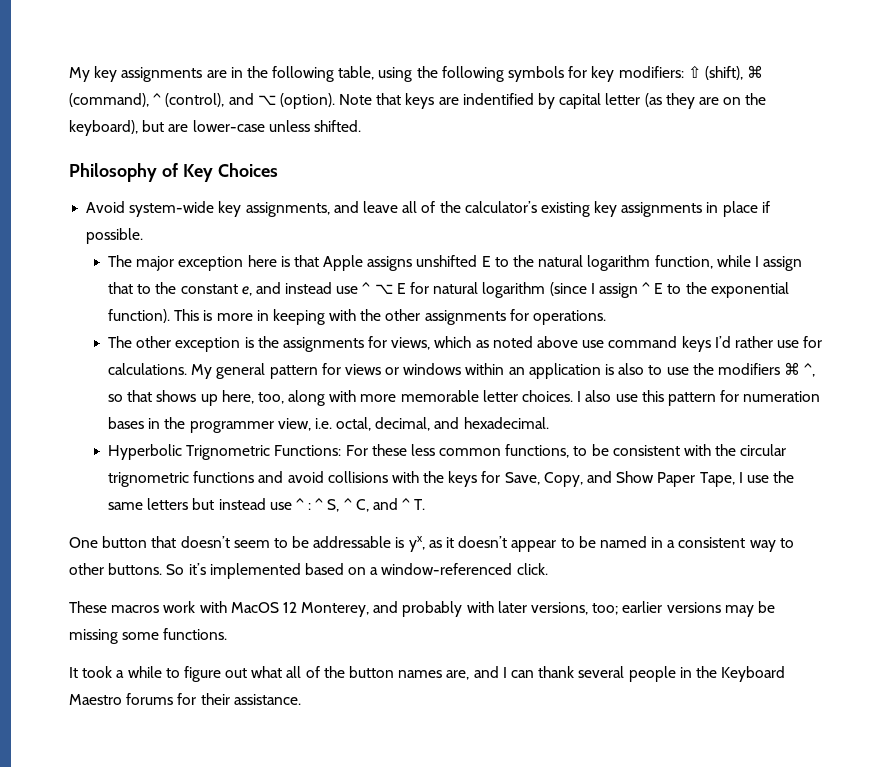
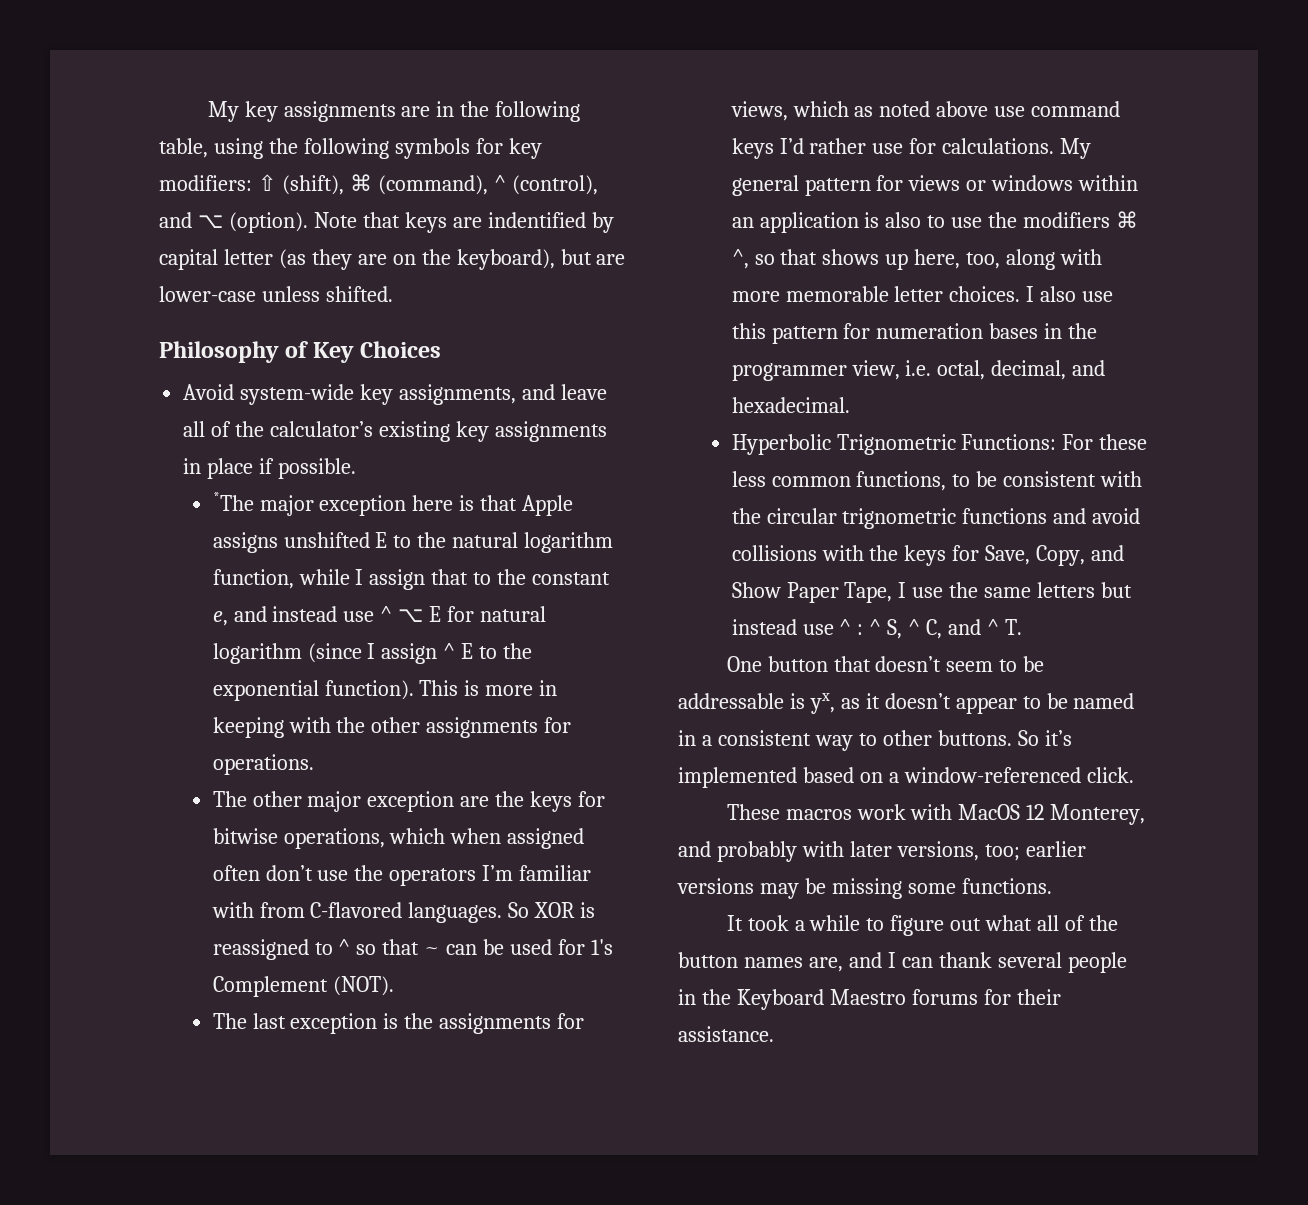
[107,255,132,267] The -> [212,492,254,511] *The
(172, 342) none -> [307,791,606,812] [212,828,585,849] [212,865,592,886] [211,902,596,923] [212,939,613,960] [212,976,394,997] [212,1013,286,1029] major exception are the keys for bitwise operations, which when assigned often don’t use the operators I’m familiar with from C-flavored languages. So XOR is reassigned to ^ so that ~ can be used for 1's Complement (NOT). // The last

